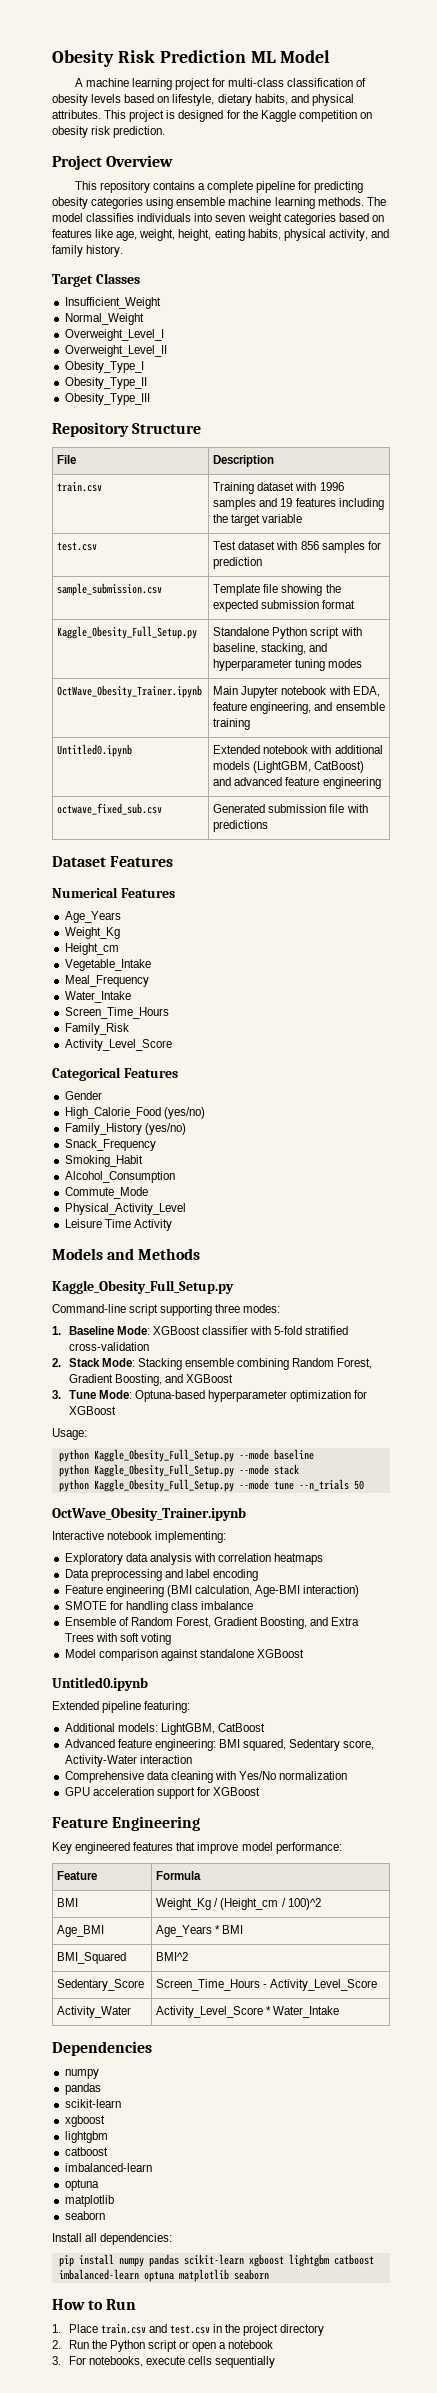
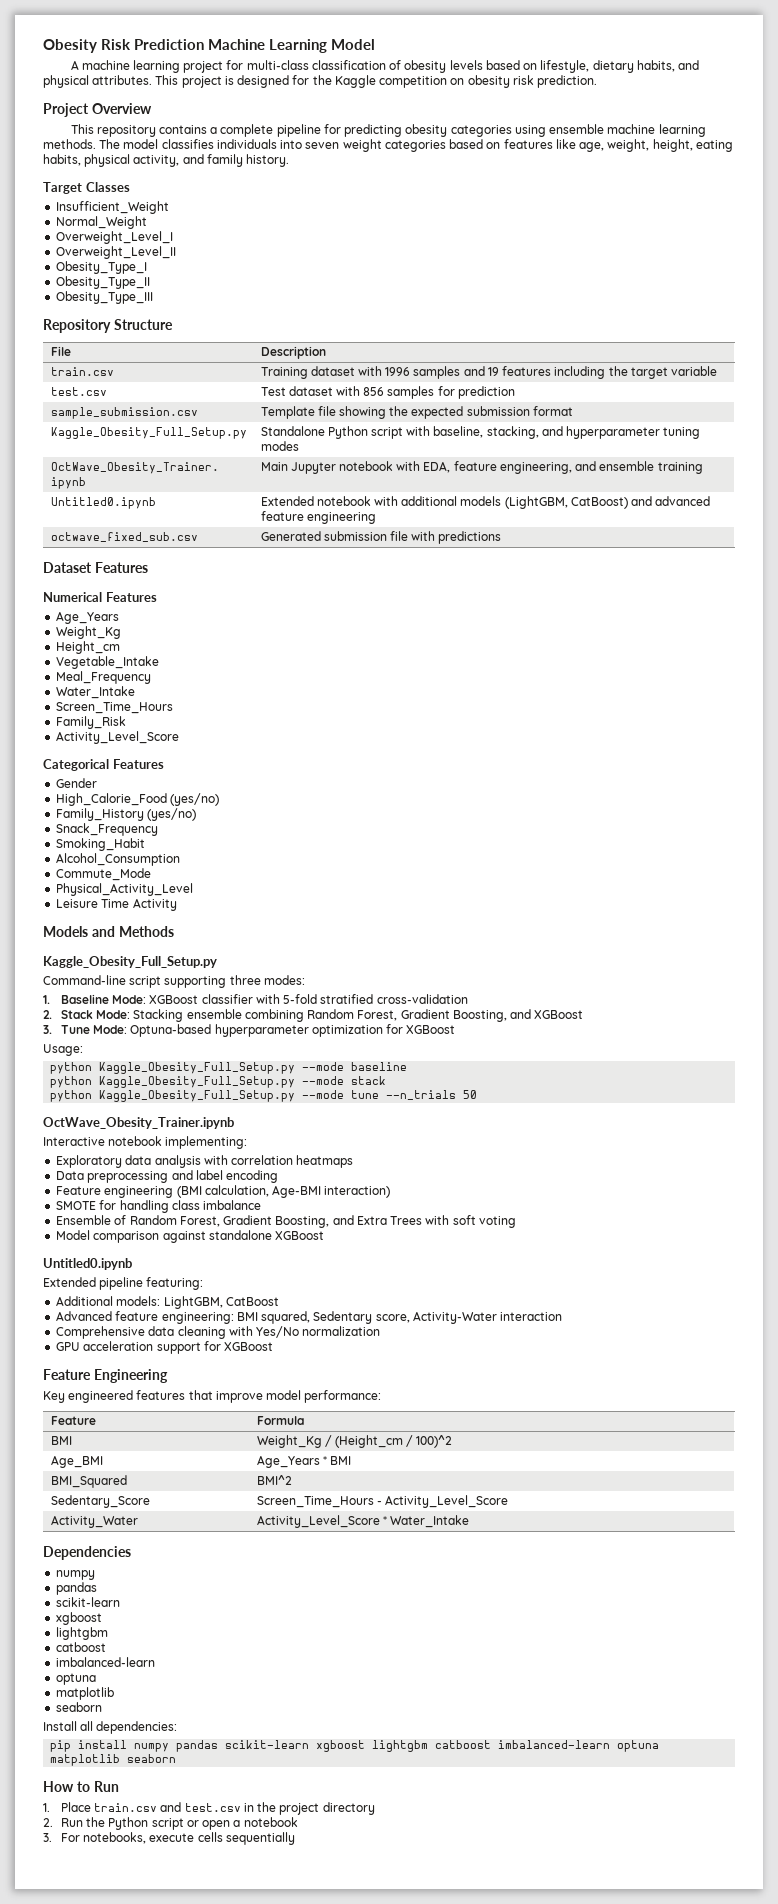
[250,51,276,63] ML -> [208,39,328,53] Machine Learning

